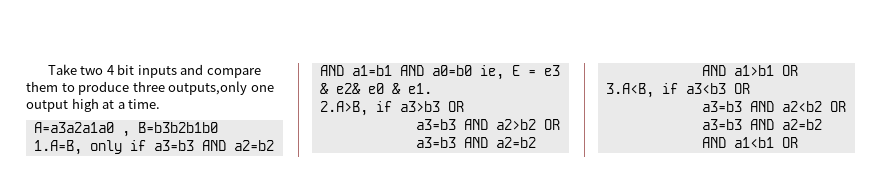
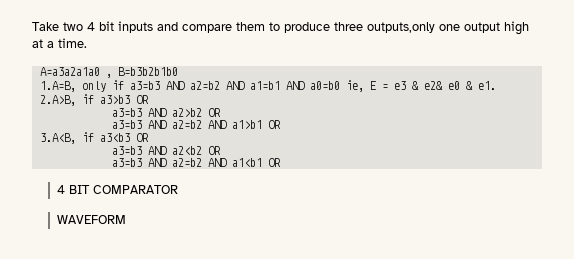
(798, 142) none -> [56,185,178,194] [56,215,126,224] // 4 BIT COMPARATOR // WAVEFORM

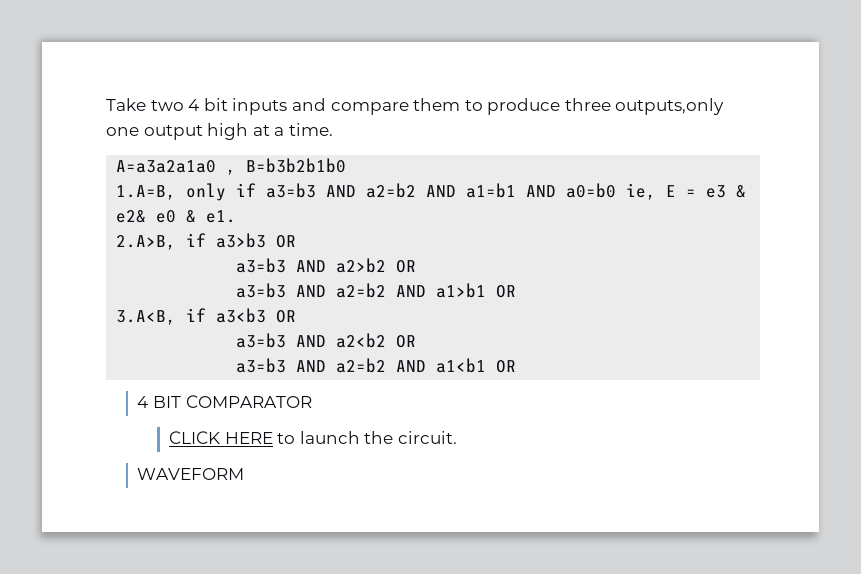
(178, 189) none -> [168,431,457,444] // CLICK HERE to launch the circuit.

